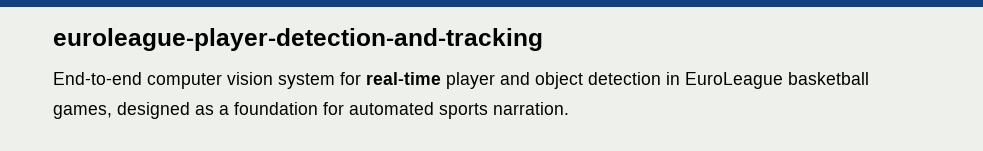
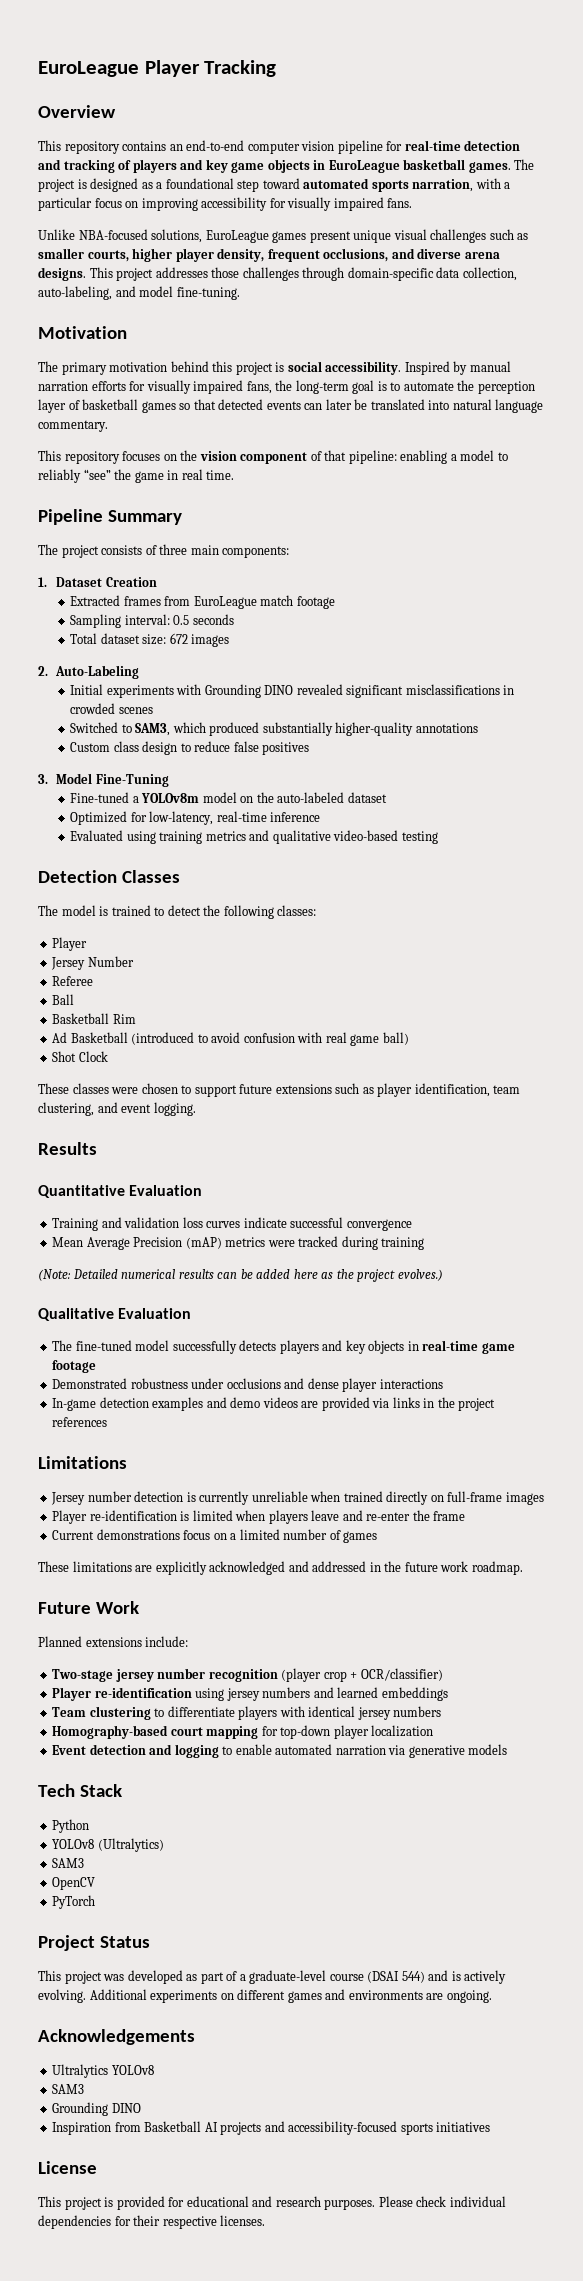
[53,28,543,51] [53,72,142,85] euroleague-player-detection-and-tracking // End-to-end -> [38,60,277,77] [38,105,116,118] [38,140,245,154] EuroLeague Player Tracking // Overview // This repository contains an end-to-end
[278,73,335,89] system -> [337,140,383,154] pipeline
[446,72,869,89] [53,102,569,119] player and object detection in EuroLeague basketball games, designed as a foundation for automated sports narration. -> [464,140,521,151] [38,159,535,173] [38,178,511,192] [38,197,413,211] [38,229,529,243] [38,248,500,262] [38,267,517,281] [38,286,240,300] [38,326,127,339] [38,361,511,375] [38,380,535,394] [38,399,544,413] [38,420,108,432] [38,450,508,464] [38,469,235,483] [38,509,182,525] [38,544,290,558] [38,577,157,587] [70,595,335,609] [70,614,234,628] [70,633,230,647] [38,665,139,679] [70,684,515,698] [70,703,153,714] [70,722,478,736] [70,741,310,755] [38,773,169,787] [70,792,387,803] [70,811,321,825] [70,830,438,844] [38,870,180,883] [38,905,317,919] [52,937,88,951] [51,956,134,970] [52,976,94,986] [52,994,75,1005] [52,1013,136,1024] [52,1032,409,1046] [52,1051,108,1062] [38,1083,521,1097] [38,1102,196,1116] [38,1142,97,1155] [38,1185,203,1198] [52,1217,412,1231] [52,1236,425,1250] [38,1269,443,1282] [38,1308,192,1321] [52,1340,515,1354] [52,1360,97,1373] [52,1378,443,1392] [52,1397,496,1411] [52,1417,108,1427] [38,1456,127,1469] [51,1491,544,1505] [52,1510,466,1524] [52,1529,378,1543] [38,1561,523,1575] [38,1601,139,1614] [38,1636,189,1647] [52,1668,443,1682] [52,1687,448,1701] [52,1706,442,1720] [52,1725,434,1739] [52,1744,508,1758] [38,1784,122,1797] [52,1819,90,1833] [52,1838,164,1852] [52,1858,85,1868] [52,1877,96,1890] [52,1895,96,1909] [38,1935,150,1951] [38,1970,507,1984] [38,1989,492,2003] [38,2029,195,2045] [52,2064,154,2078] [52,2084,85,2094] [52,2102,141,2116] [52,2121,491,2135] [38,2161,97,2174] [38,2196,506,2210] [38,2215,266,2229] detection and tracking of players and key game objects in EuroLeague basketball games. The project is designed as a foundational step toward automated sports narration, with a particular focus on improving accessibility for visually impaired fans. // Unlike NBA-focused solutions, EuroLeague games present unique visual challenges such as smaller courts, higher player density, frequent occlusions, and diverse arena designs. This project addresses those challenges through domain-specific data collection, auto-labeling, and model fine-tuning. // Motivation // The primary motivation behind this project is social accessibility. Inspired by manual narration efforts for visually impaired fans, the long-term goal is to automate the perception layer of basketball games so that detected events can later be translated into natural language commentary. // This repository focuses on the vision component of that pipeline: enabling a model to reliably “see” the game in real time. // Pipeline Summary // The project consists of three main components: // 1. Dataset Creation // Extracted frames from EuroLeague match footage // Sampling interval: 0.5 seconds // Total dataset size: 672 images // 2. Auto-Labeling // Initial experiments with Grounding DINO revealed significant misclassifications in crowded scenes // Switched to SAM3, which produced substantially higher-quality annotations // Custom class design to reduce false positives // 3. Model Fine-Tuning // Fine-tuned a YOLOv8m model on the auto-labeled dataset // Optimized for low-latency, real-time inference // Evaluated using training metrics and qualitative video-based testing // Detection Classes // The model is trained to detect the following classes: // Player // Jersey Number // Referee // Ball // Basketball Rim // Ad Basketball (introduced to avoid confusion with real game ball) // Shot Clock // These classes were chosen to support future extensions such as player identification, team clustering, and event logging. // Results // Quantitative Evaluation // Training and validation loss curves indicate successful convergence // Mean Average Precision (mAP) metrics were tracked during training // (Note: Detailed numerical results can be added here as the project evolves.) // Qualitative Evaluation // The fine-tuned model successfully detects players and key objects in real-time game footage // Demonstrated robustness under occlusions and dense player interactions // In-game detection examples and demo videos are provided via links in the project references // Limitations // Jersey number detection is currently unreliable when trained directly on full-frame images // Player re-identification is limited when players leave and re-enter the frame // Current demonstrations focus on a limited number of games // These limitations are explicitly acknowledged and addressed in the future work roadmap. // Future Work // Planned extensions include: // Two-stage jersey number recognition (player crop + OCR/classifier) // Player re-identification using jersey numbers and learned embeddings // Team clustering to differentiate players with identical jersey numbers // Homography-based court mapping for top-down player localization // Event detection and logging to enable automated narration via generative models // Tech Stack // Python // YOLOv8 (Ultralytics) // SAM3 // OpenCV // PyTorch // Project Status // This project was developed as part of a graduate-level course (DSAI 544) and is actively evolving. Additional experiments on different games and environments are ongoing. // Acknowledgements // Ultralytics YOLOv8 // SAM3 // Grounding DINO // Inspiration from Basketball AI projects and accessibility-focused sports initiatives // License // This project is provided for educational and research purposes. Please check individual dependencies for their respective licenses.

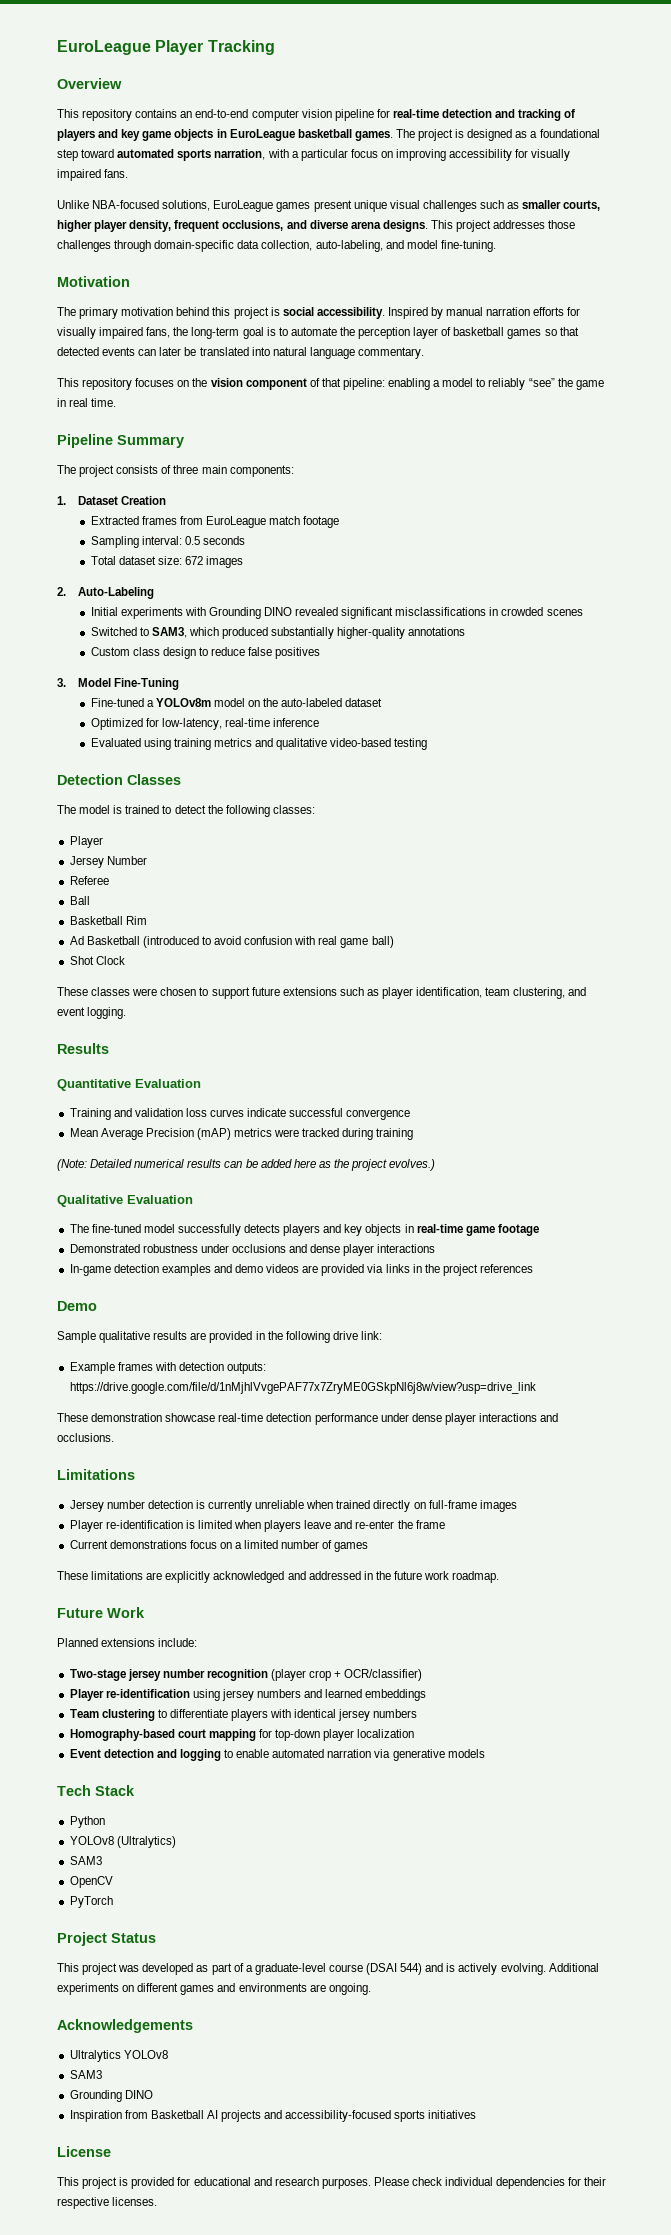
(108, 1422) none -> [57,1301,97,1311] [57,1331,382,1343] [69,1362,267,1374] [69,1382,536,1394] [57,1413,559,1425] [57,1433,114,1442] // Demo // Sample qualitative results are provided in the following drive link: // Example frames with detection outputs: https://drive.google.com/file/d/1nMjhlVvgePAF77x7ZryME0GSkpNl6j8w/view?usp=drive_link // These demonstration showcase real-time detection performance under dense player interactions and occlusions.

